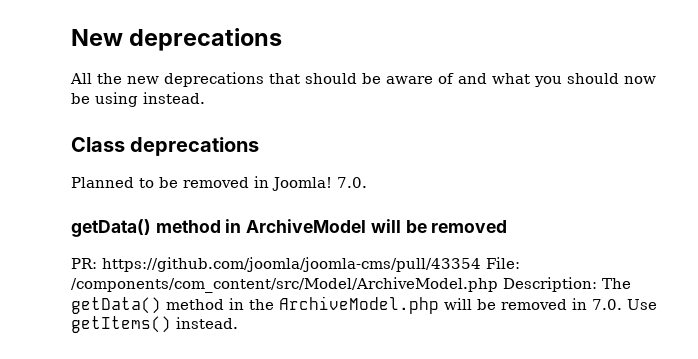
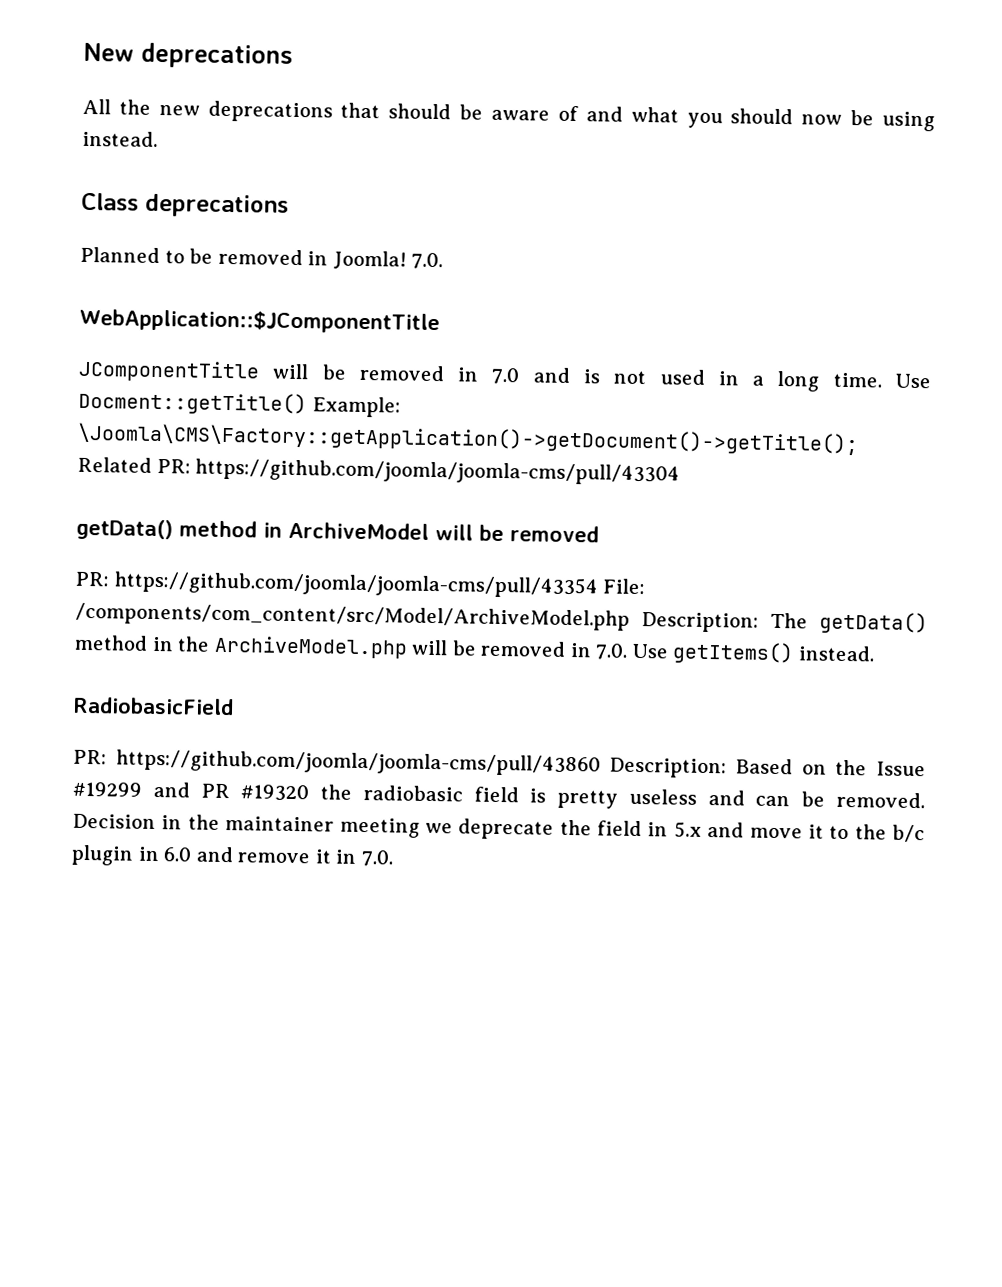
(367, 182) none -> [79,308,440,335] [78,359,932,392] [78,390,401,418] [77,422,859,456] [77,456,681,486] // WebApplication::$JComponentTitle // JComponentTitle will be removed in 7.0 and is not used in a long time. Use Docment::getTitle() Example: \Joomla\CMS\Factory::getApplication()->getDocument()->getTitle(); Related PR: https://github.com/joomla/joomla-cms/pull/43304
(238, 323) none -> [73,696,234,716] [73,749,927,779] [72,781,926,809] [72,813,925,843] [71,844,393,867] // RadiobasicField // PR: https://github.com/joomla/joomla-cms/pull/43860 Description: Based on the Issue #19299 and PR #19320 the radiobasic field is pretty useless and can be removed. Decision in the maintainer meeting we deprecate the field in 5.x and move it to the b/c plugin in 6.0 and remove it in 7.0.

